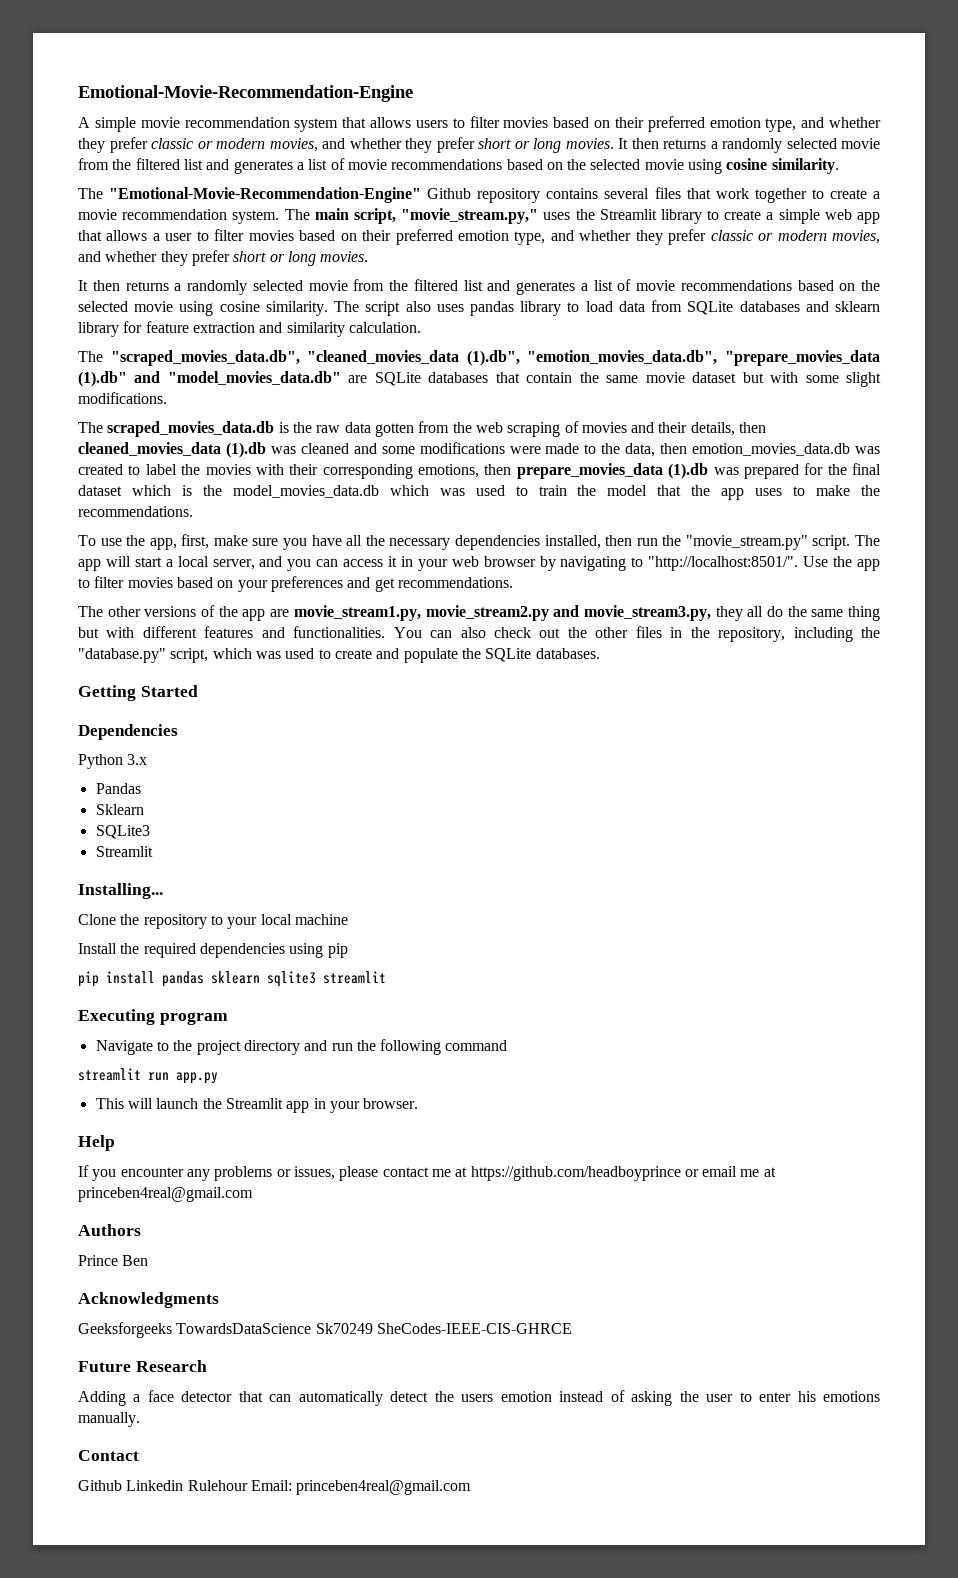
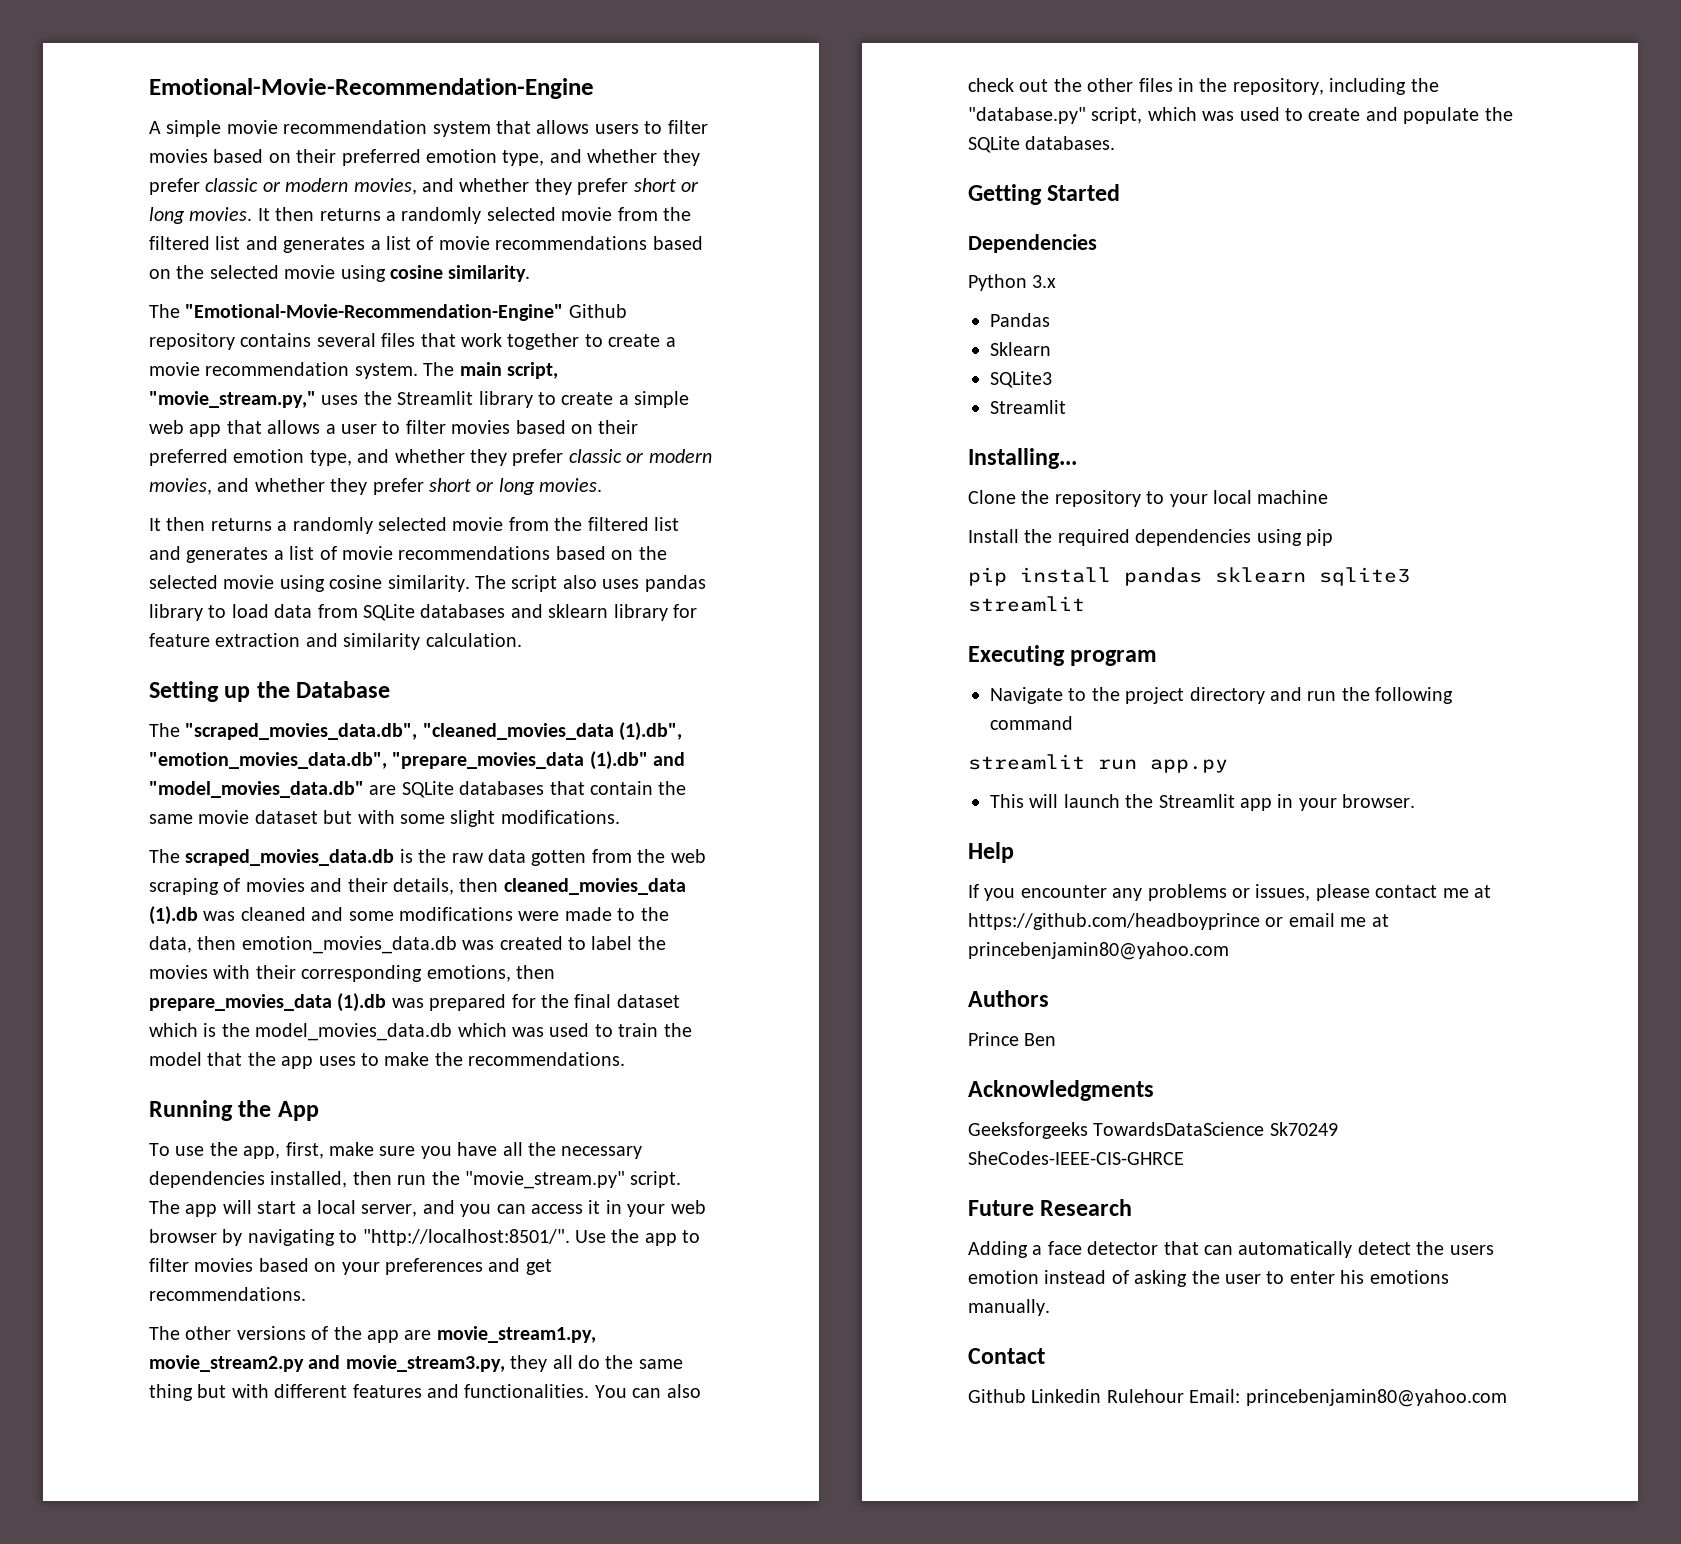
(421, 327) none -> [149,681,391,702] // Setting up the Database
(193, 511) none -> [149,1100,319,1121] // Running the App
[78,1187,253,1202] princeben4real@gmail.com -> [968,942,1229,960] princebenjamin80@yahoo.com
[296,1480,472,1495] princeben4real@gmail.com -> [1245,1389,1507,1407] princebenjamin80@yahoo.com

